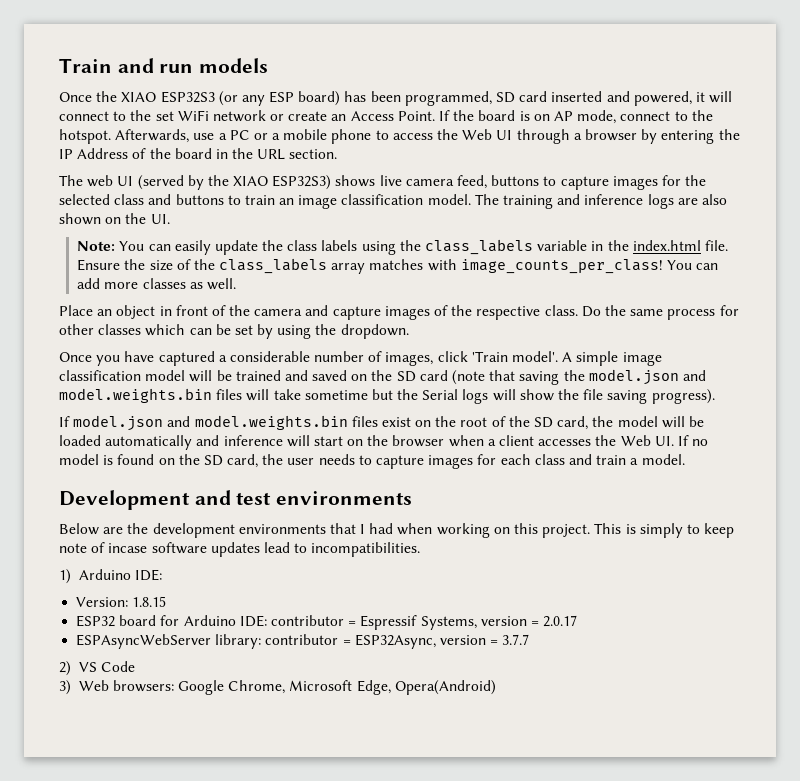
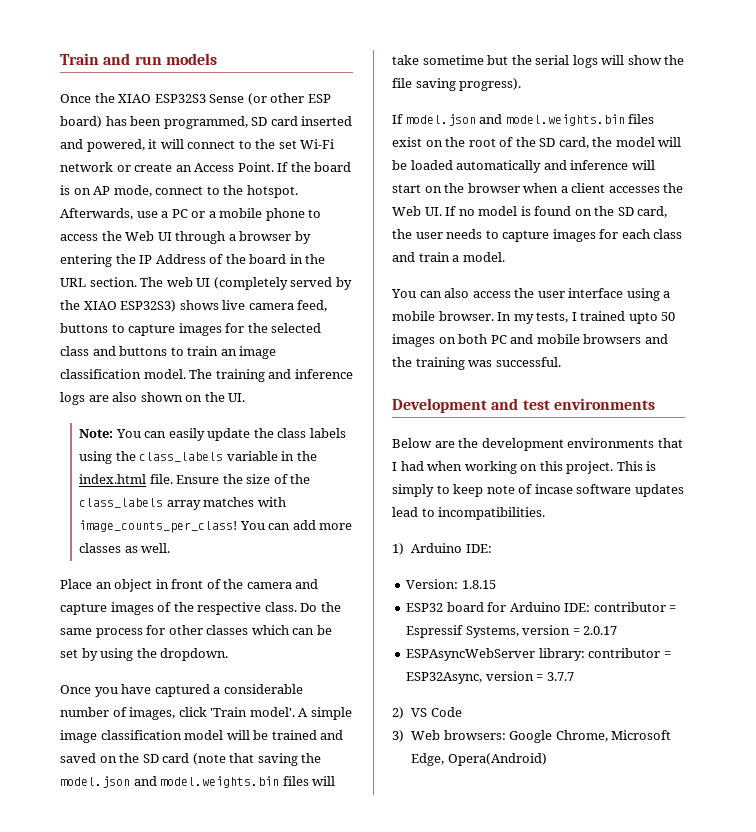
[218,91,265,106] (or any -> [209,93,305,105] Sense (or other
[177,110,209,121] WiFi -> [300,139,335,149] Wi-Fi
(338, 154) // -> (137, 282) none
[137,175,184,190] (served -> [213,277,333,290] (completely served
[422,389,459,400] Serial -> [535,55,570,65] serial
(685, 459) none -> [391,288,671,301] [392,311,676,324] [392,334,668,347] [392,357,561,370] // You can also access the user interface using a mobile browser. In my tests, I trained upto 50 images on both PC and mobile browsers and the training was successful.

